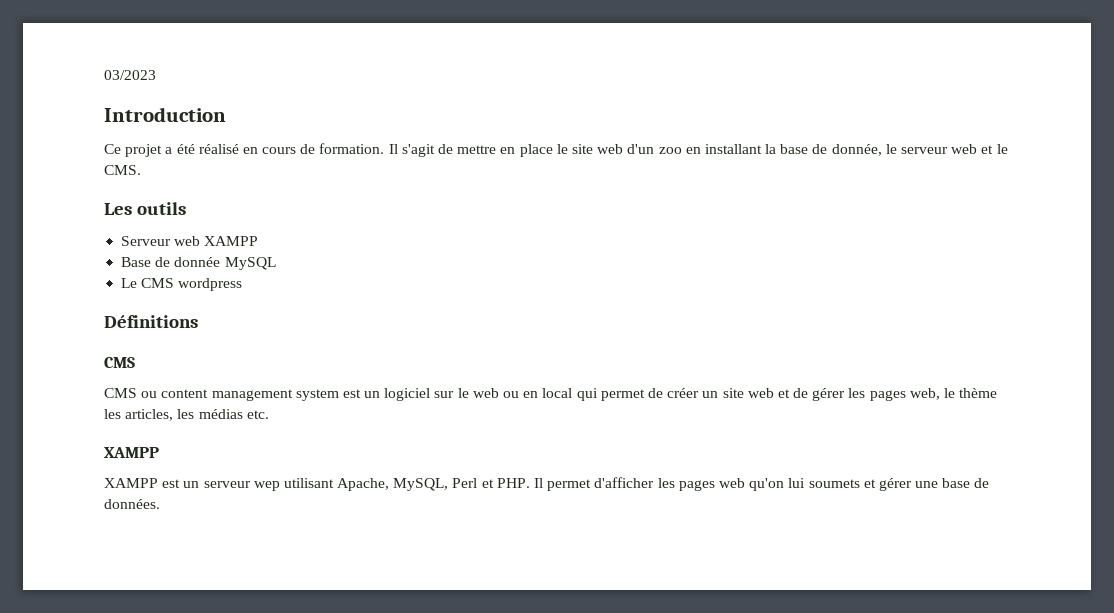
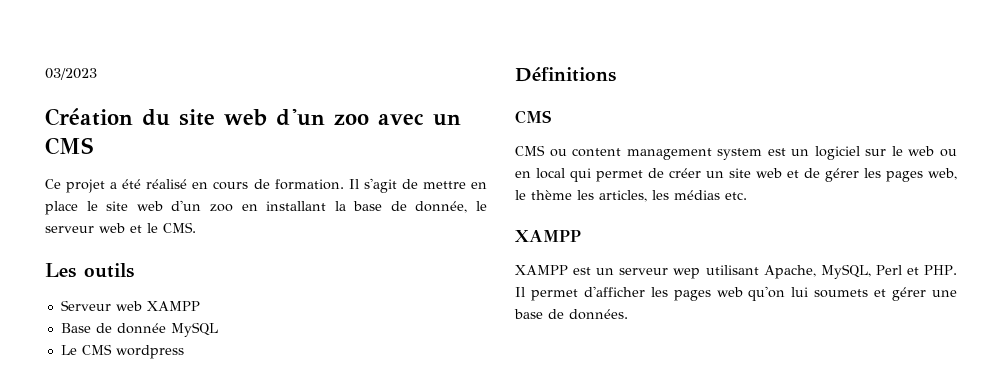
[104,107,226,122] Introduction -> [45,108,461,126] [45,137,93,155] Création du site web d'un zoo avec un CMS

